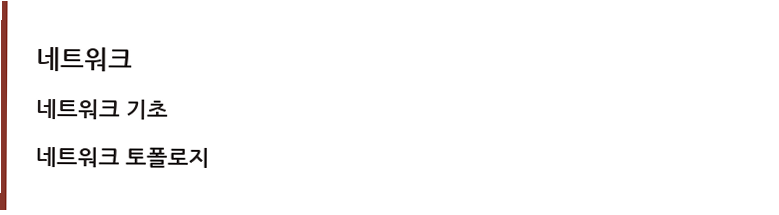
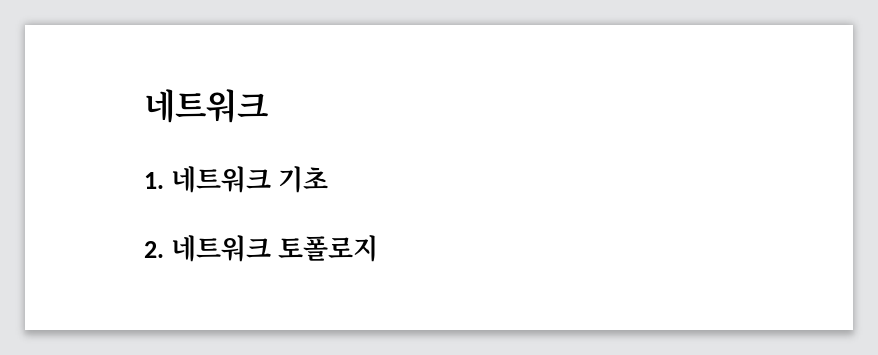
(133, 59) none -> [144,172,164,189] 1.
(169, 109) none -> [144,241,164,258] 2.

